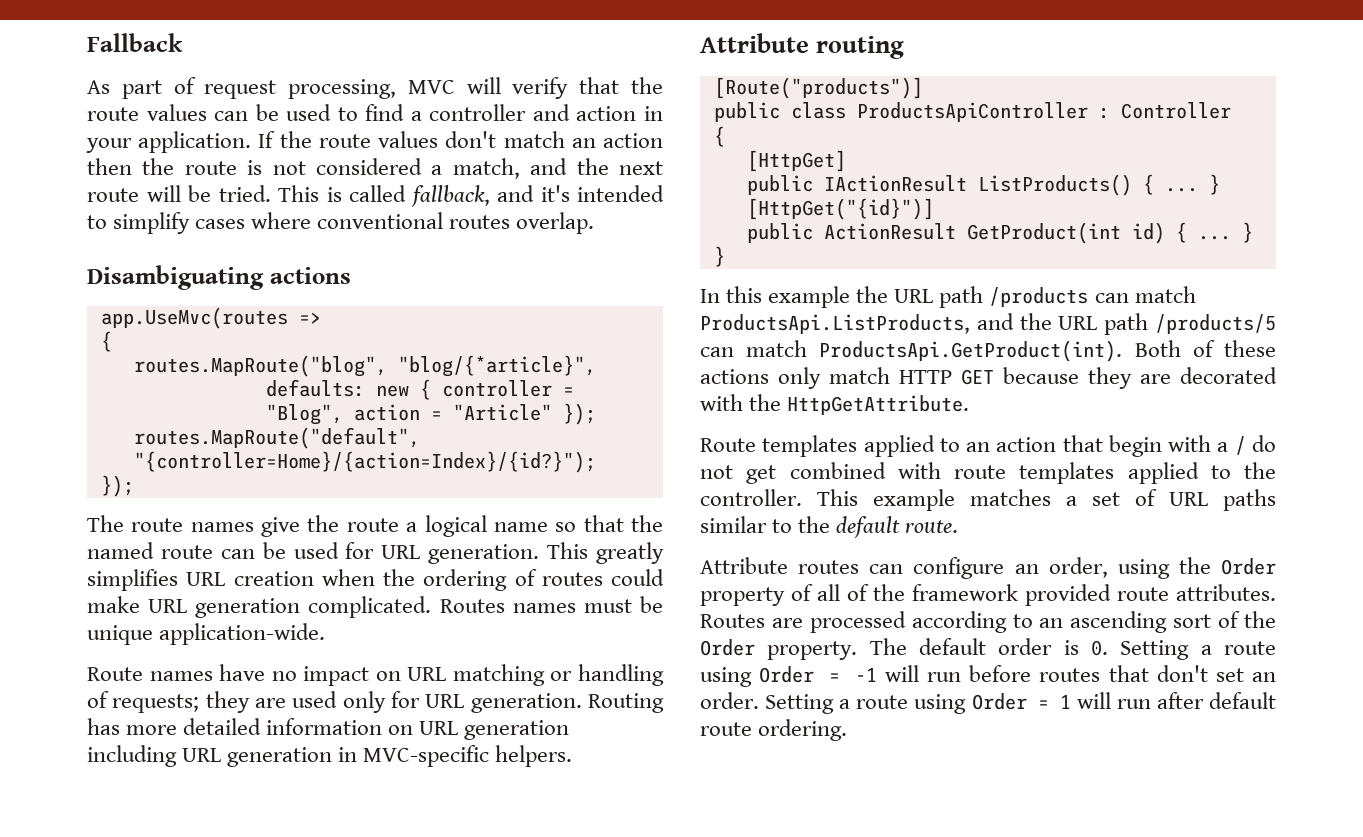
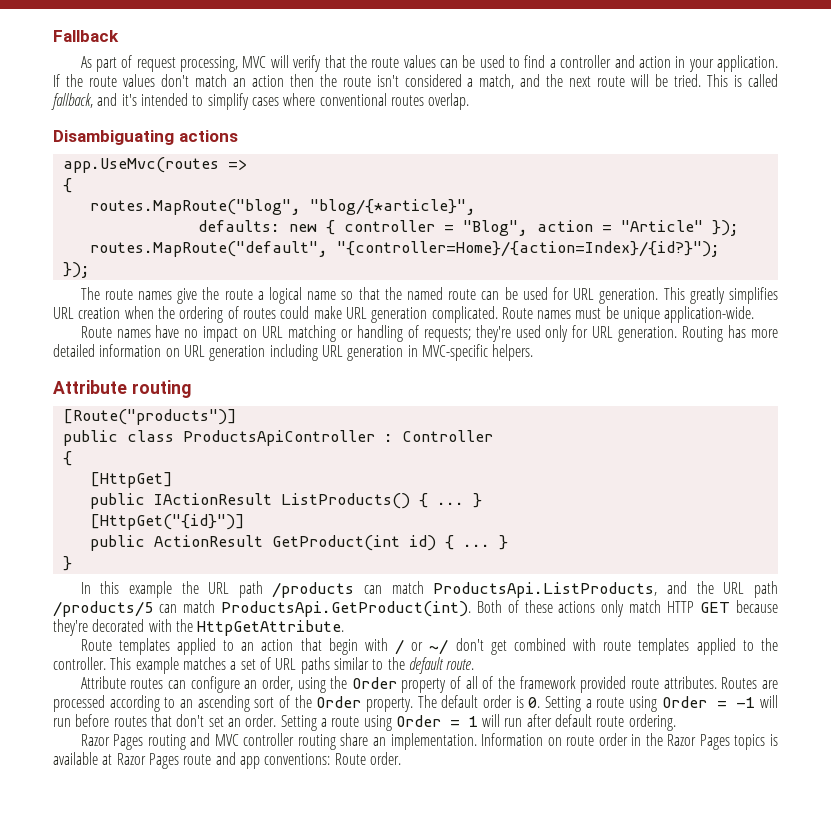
[247,160,306,175] is not -> [376,75,399,87] isn't
[439,599,505,613] Routes -> [501,307,533,319] Route
[205,691,286,713] they are -> [475,325,511,342] they're
[1088,367,1171,389] they are -> [53,619,88,636] they're
[1217,435,1276,455] [700,465,733,479] a / do not -> [395,638,484,655] / or ~/ don't
(848, 730) none -> [80,733,779,750] [53,752,401,769] // Razor Pages routing and MVC controller routing share an implementation. Information on route order in the Razor Pages topics is available at Razor Pages route and app conventions: Route order.

